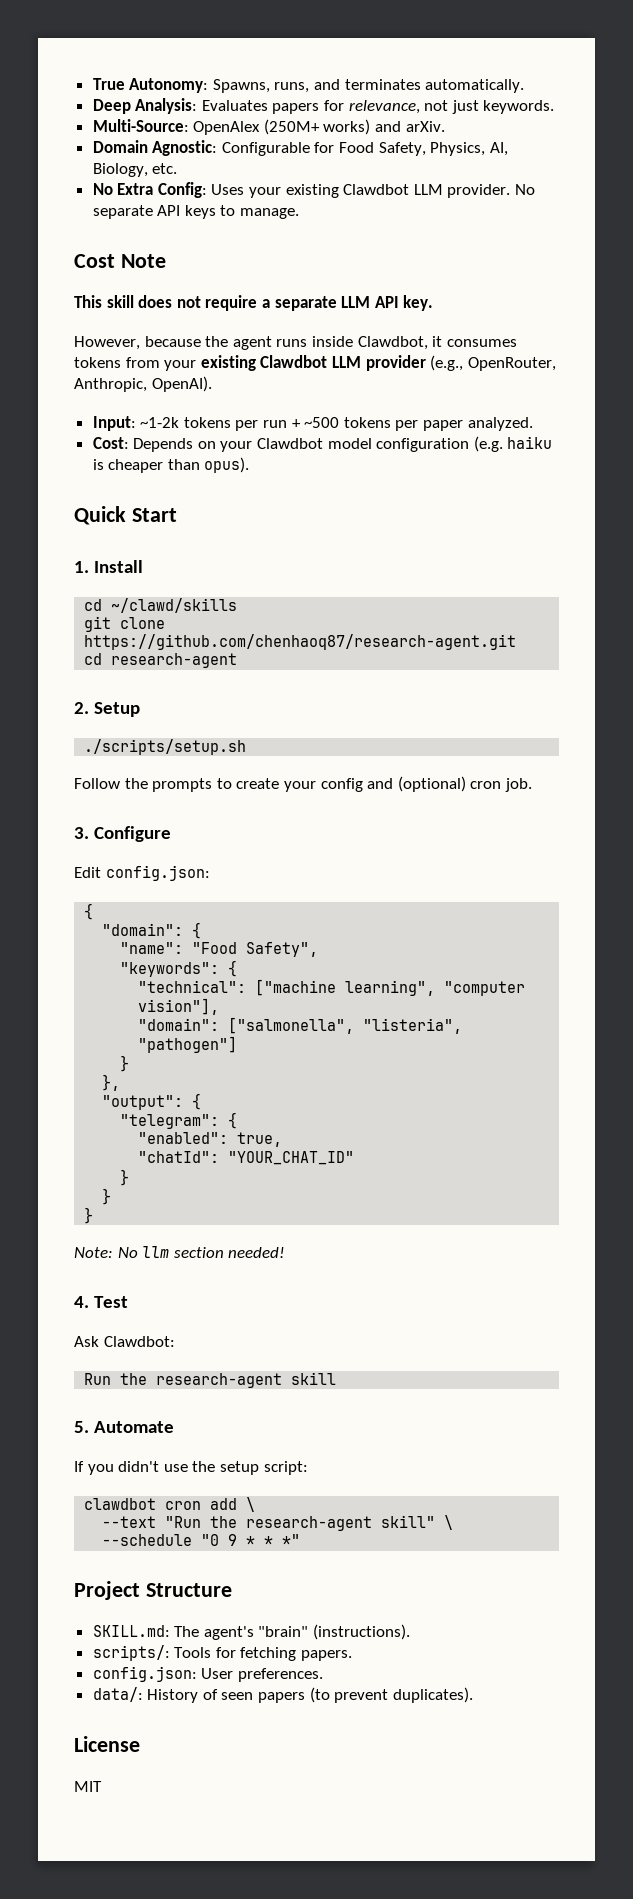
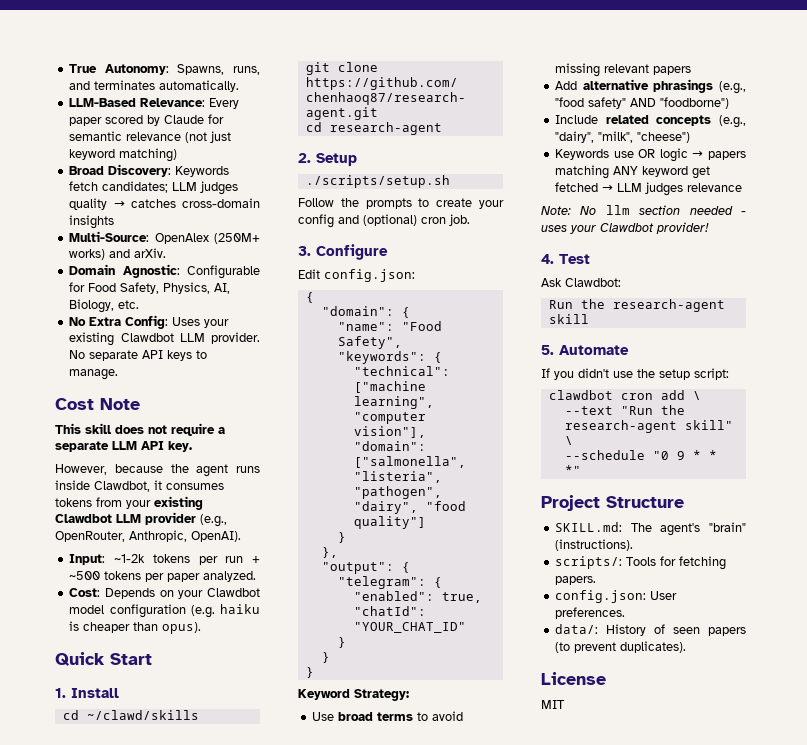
[92,98,555,114] Deep Analysis: Evaluates papers for relevance, not just keywords. -> [69,98,240,109] [69,114,225,126] [69,131,232,143] [69,148,178,162] [69,164,230,177] [69,181,239,195] [69,198,260,210] [69,215,115,229] LLM-Based Relevance: Every paper scored by Claude for semantic relevance (not just keyword matching) // Broad Discovery: Keywords fetch candidates; LLM judges quality → catches cross-domain insights
[138,1036,238,1053] "pathogen"] -> [353,486,442,499] [353,501,466,514] [353,516,426,529] "pathogen", "dairy", "food quality"]
[74,1246,286,1258] Note: No llm section needed! -> [298,689,409,701] [312,711,464,721] [555,63,692,77] [555,79,746,94] [555,97,730,109] [555,115,746,128] [555,131,691,143] [555,148,746,162] [555,165,711,179] [555,182,743,196] [541,205,746,215] [541,222,709,234] Keyword Strategy: // Use broad terms to avoid missing relevant papers // Add alternative phrasings (e.g., "food safety" AND "foodborne") // Include related concepts (e.g., "dairy", "milk", "cheese") // Keywords use OR logic → papers matching ANY keyword get fetched → LLM judges relevance // Note: No llm section needed - uses your Clawdbot provider!

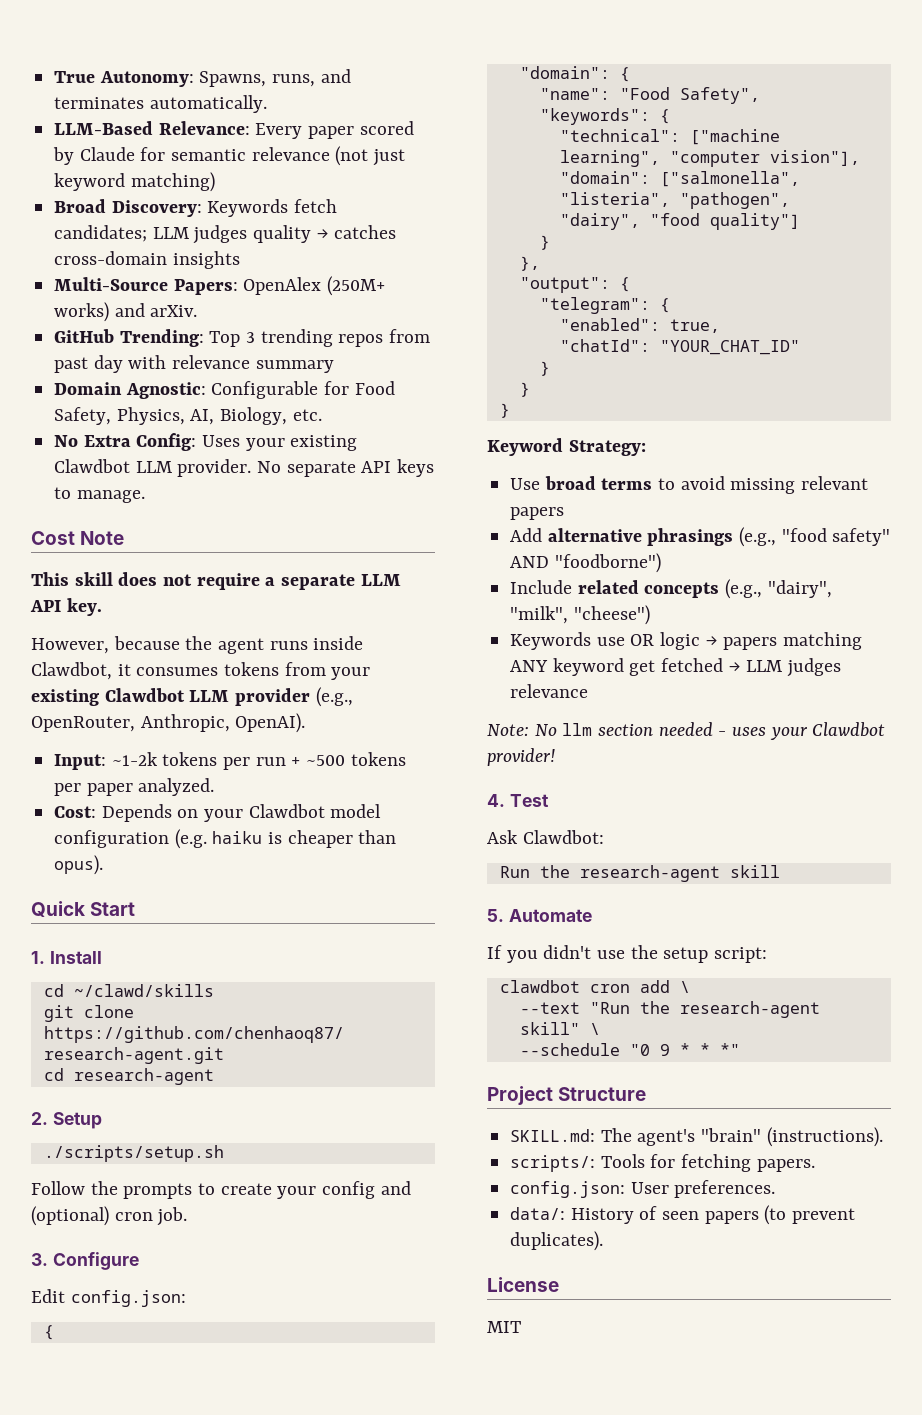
[69,231,150,242] Multi-Source: -> [54,277,238,295] Multi-Source Papers:
(167, 253) none -> [54,329,431,347] [54,355,334,373] // GitHub Trending: Top 3 trending repos from past day with relevance summary

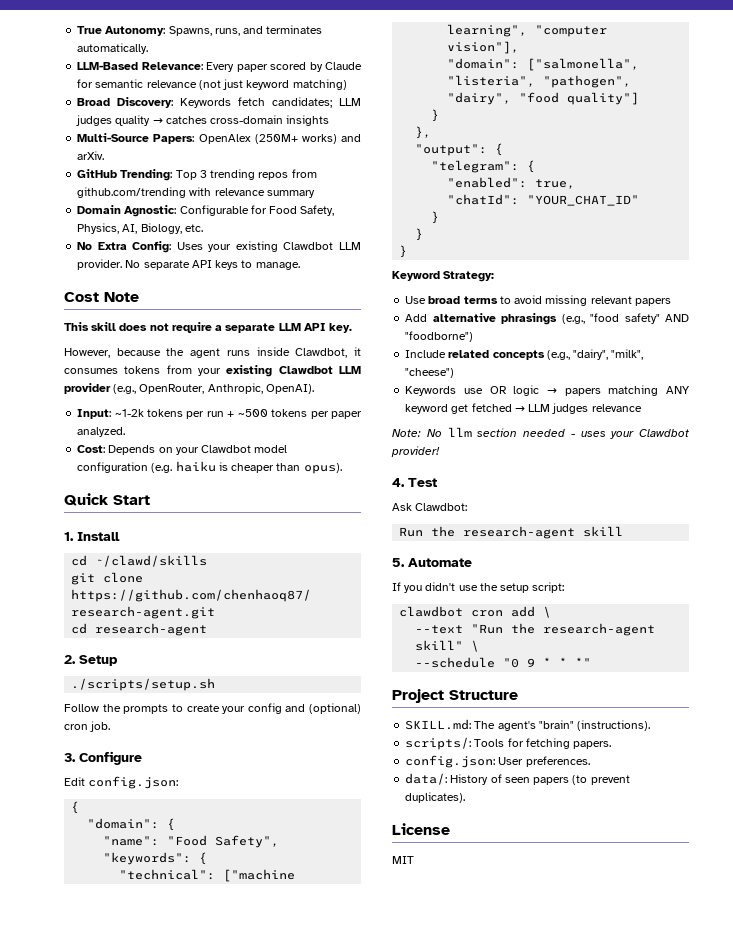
[54,355,123,373] past day -> [77,187,187,198] github.com/trending

